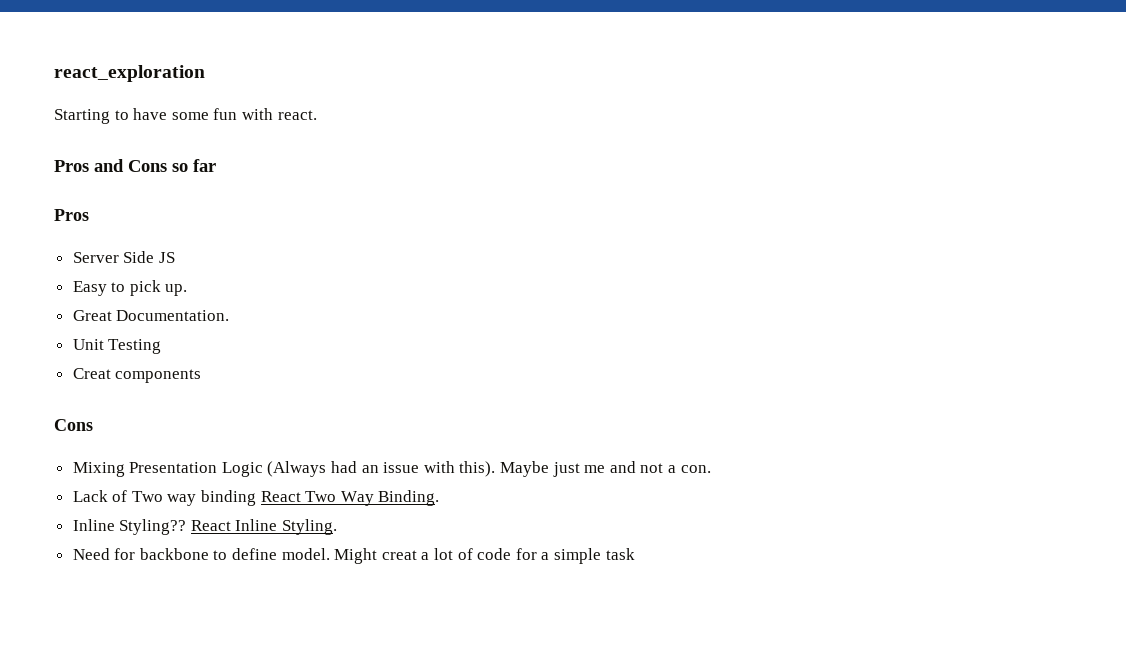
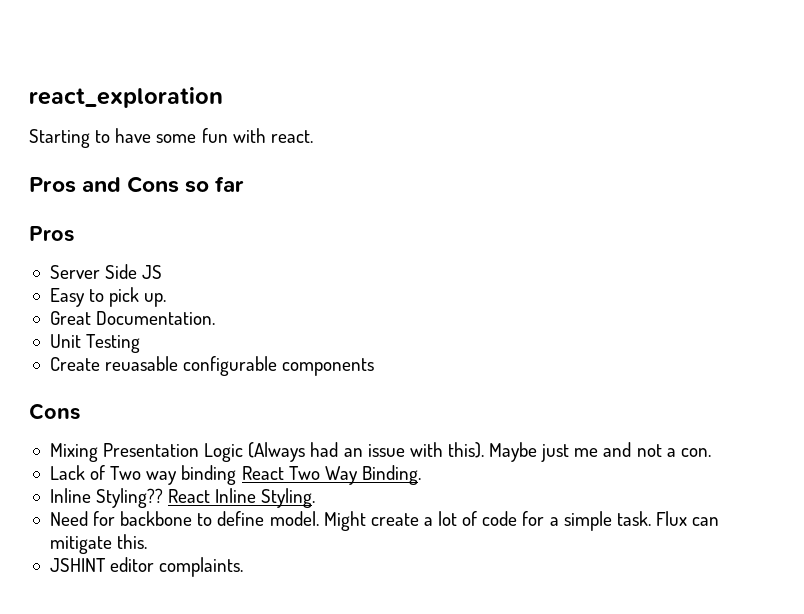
[72,368,111,379] Creat -> [49,356,278,376] Create reuasable configurable
[381,550,417,560] creat -> [370,513,419,526] create
[605,548,635,560] task -> [616,511,720,526] [49,534,148,554] [49,557,244,577] task. Flux can mitigate this. // JSHINT editor complaints.

